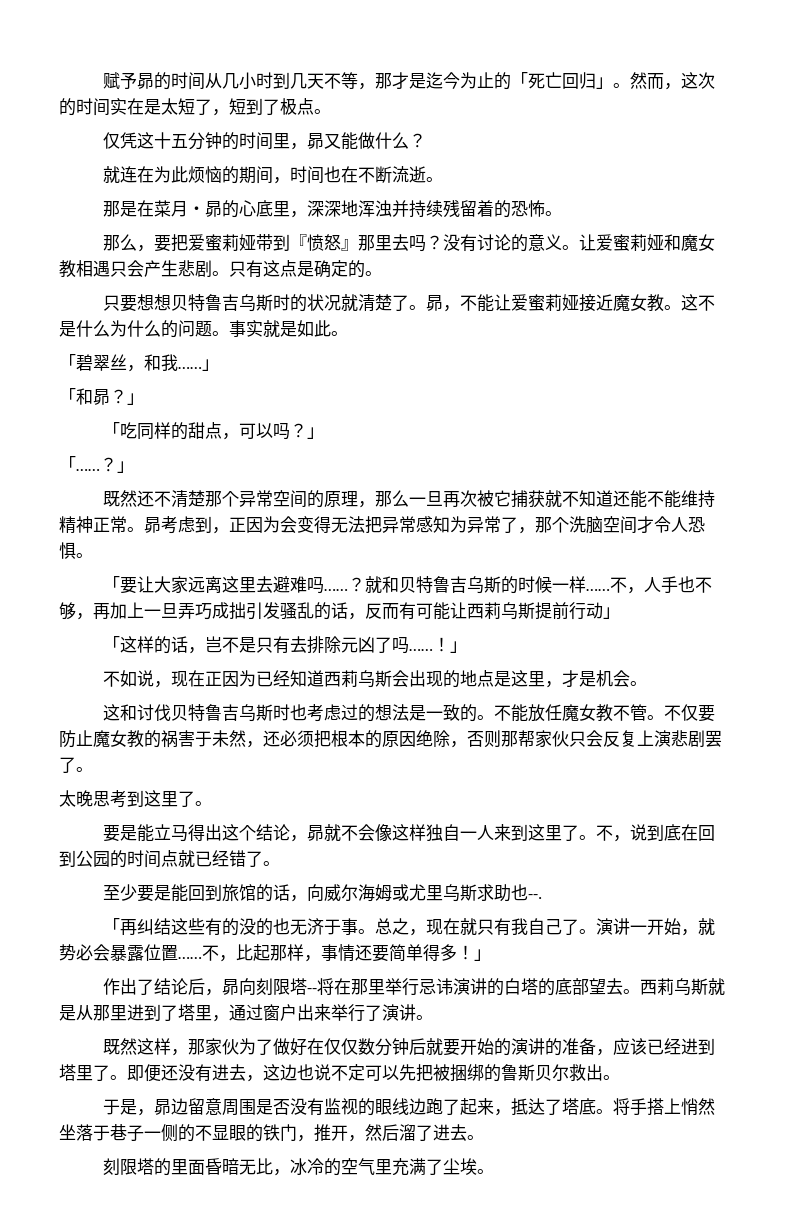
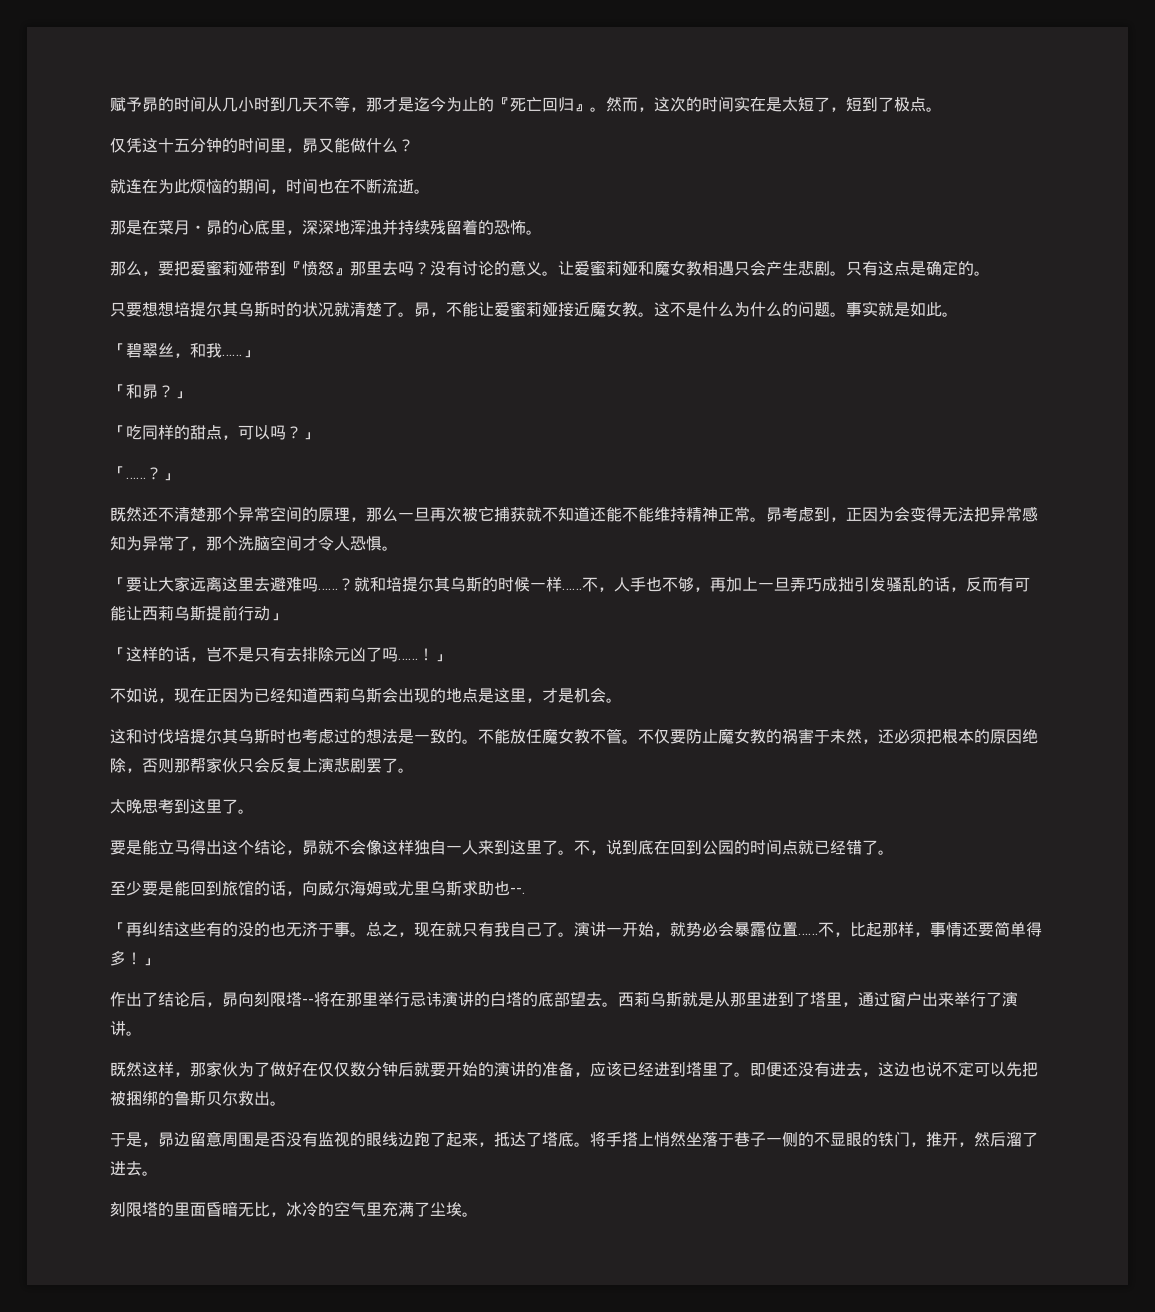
[510,72,528,87] 「 -> [494,97,510,110] 『
[595,77,613,89] 」 -> [574,104,590,112] 』
[170,294,239,311] 贝特鲁吉 -> [174,302,238,317] 培提尔其
[398,576,467,593] 贝特鲁吉 -> [386,577,450,592] 培提尔其
[170,704,239,721] 贝特鲁吉 -> [174,729,238,744] 培提尔其

